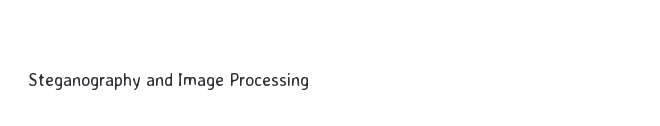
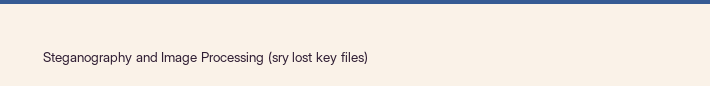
(309, 81) none -> [267,51,368,65] (sry lost key files)

